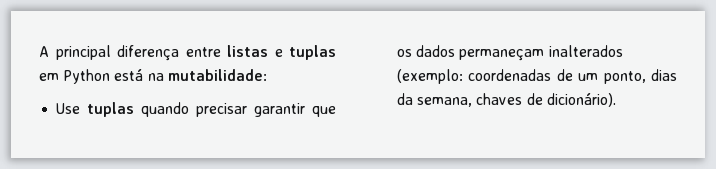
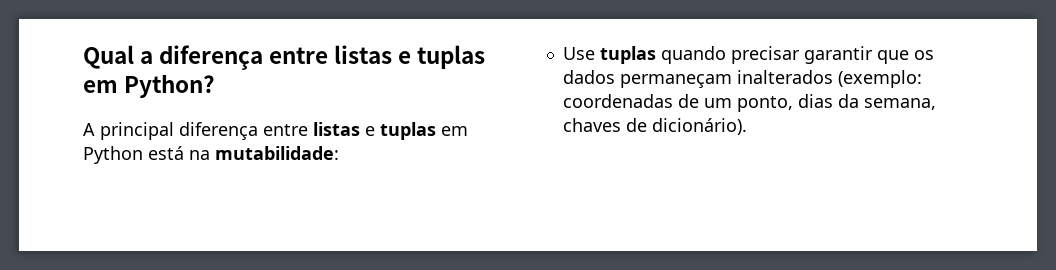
(39, 51) none -> [83,45,486,70] [83,74,216,98] Qual a diferença entre listas e tuplas em Python? //

